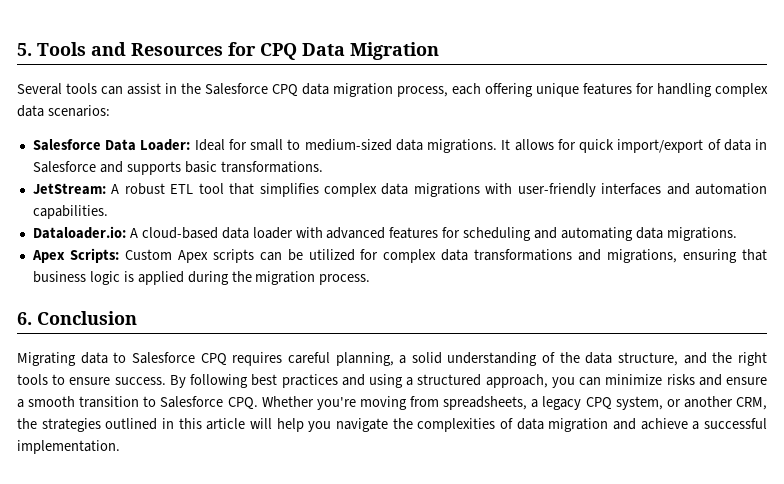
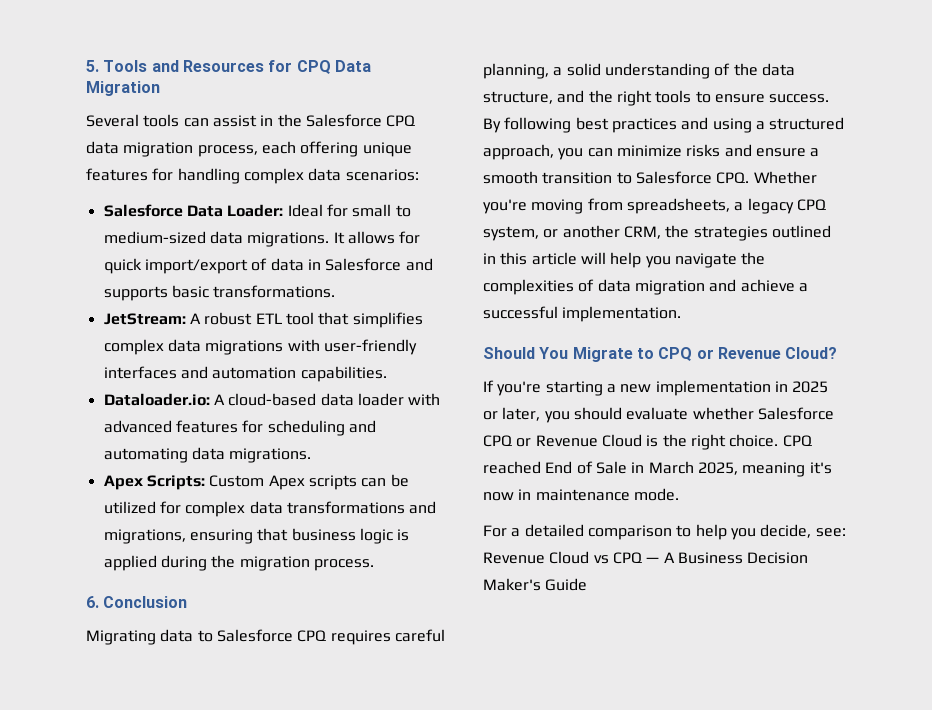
(120, 447) none -> [483,347,838,362] [483,380,829,396] [483,407,834,423] [483,434,812,450] [483,461,832,477] [483,488,679,501] [483,524,846,540] [483,551,809,564] [483,578,588,591] // Should You Migrate to CPQ or Revenue Cloud? // If you're starting a new implementation in 2025 or later, you should evaluate whether Salesforce CPQ or Revenue Cloud is the right choice. CPQ reached End of Sale in March 2025, meaning it's now in maintenance mode. // For a detailed comparison to help you decide, see: Revenue Cloud vs CPQ — A Business Decision Maker's Guide

